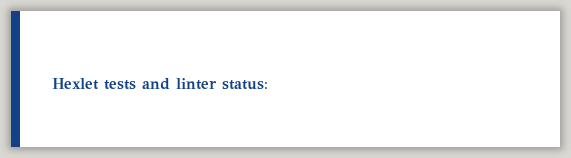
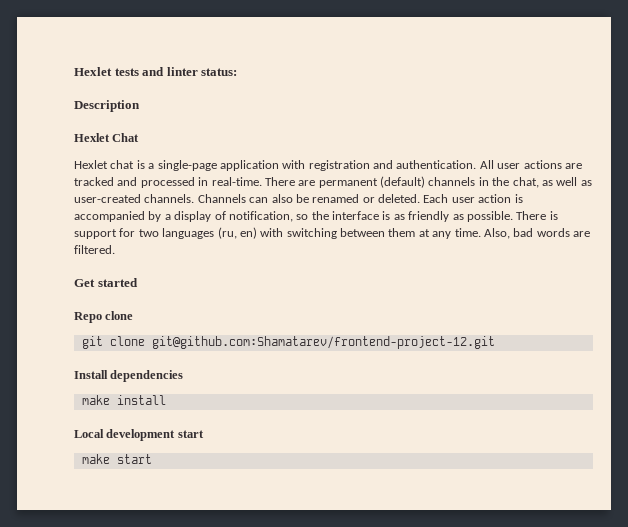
(268, 85) none -> [74,100,140,112] [74,133,140,142] [74,160,582,171] [74,176,592,188] [74,194,523,203] [74,211,558,222] [74,227,590,239] [74,245,115,254] [74,278,138,287] [74,311,134,323] [81,336,495,349] [74,370,184,382] [81,395,166,405] [74,429,204,441] [81,454,152,464] // Description // Hexlet Chat // Hexlet chat is a single-page application with registration and authentication. All user actions are tracked and processed in real-time. There are permanent (default) channels in the chat, as well as user-created channels. Channels can also be renamed or deleted. Each user action is accompanied by a display of notification, so the interface is as friendly as possible. There is support for two languages (ru, en) with switching between them at any time. Also, bad words are filtered. // Get started // Repo clone // git clone git@github.com:Shamatarev/frontend-project-12.git // Install dependencies // make install // Local development start // make start

